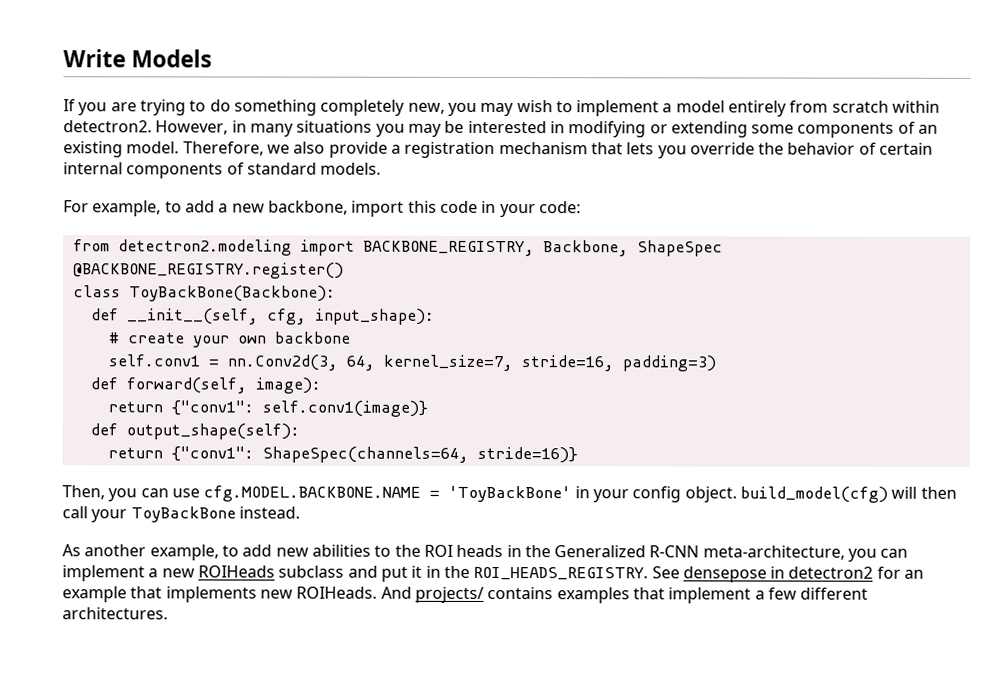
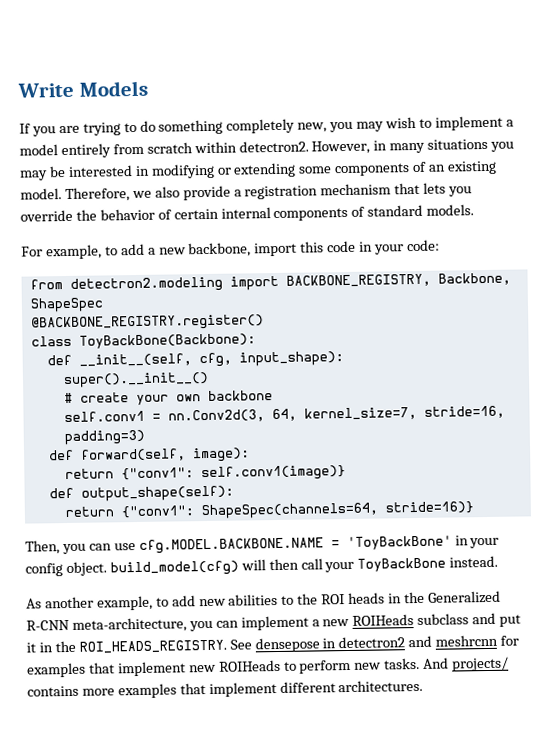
(435, 316) none -> [62,371,209,389] // super().__init__()
[876,566,925,579] [62,586,378,603] for an example that implements new ROIHeads. -> [408,634,520,648] [27,657,421,678] and meshrcnn for examples that implement new ROIHeads to perform new tasks.
[556,587,797,604] examples that implement a few -> [81,682,277,699] more examples that implement

